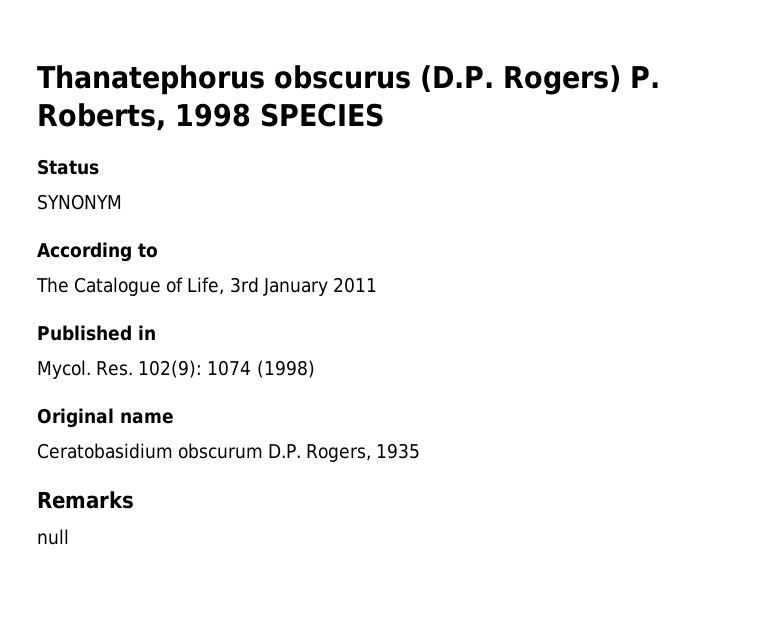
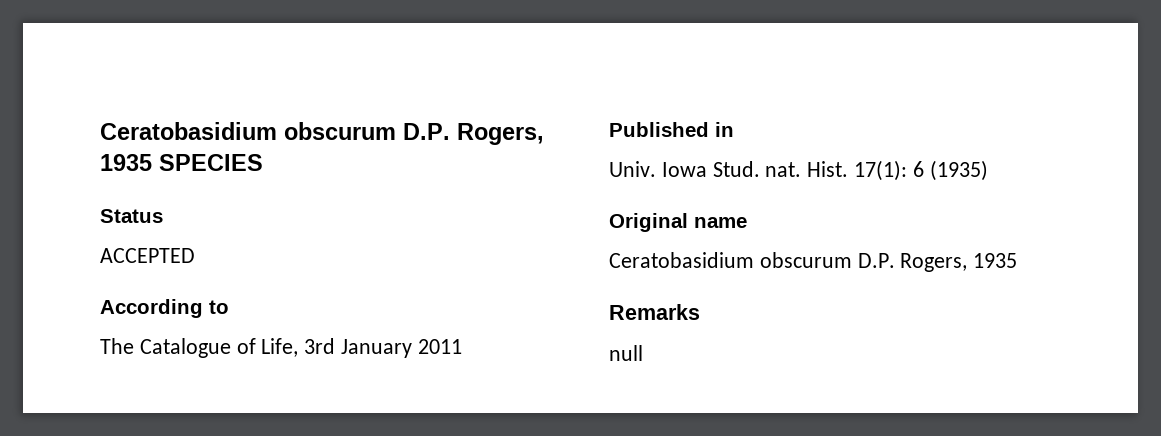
[37,65,660,95] [37,103,251,131] Thanatephorus obscurus (D.P. Rogers) P. Roberts, 1998 -> [100,122,544,145] [100,154,152,171] Ceratobasidium obscurum D.P. Rogers, 1935
[37,194,122,210] SYNONYM -> [100,248,195,263] ACCEPTED
[37,360,315,379] Mycol. Res. 102(9): 1074 (1998) -> [609,160,988,181] Univ. Iowa Stud. nat. Hist. 17(1): 6 (1935)

